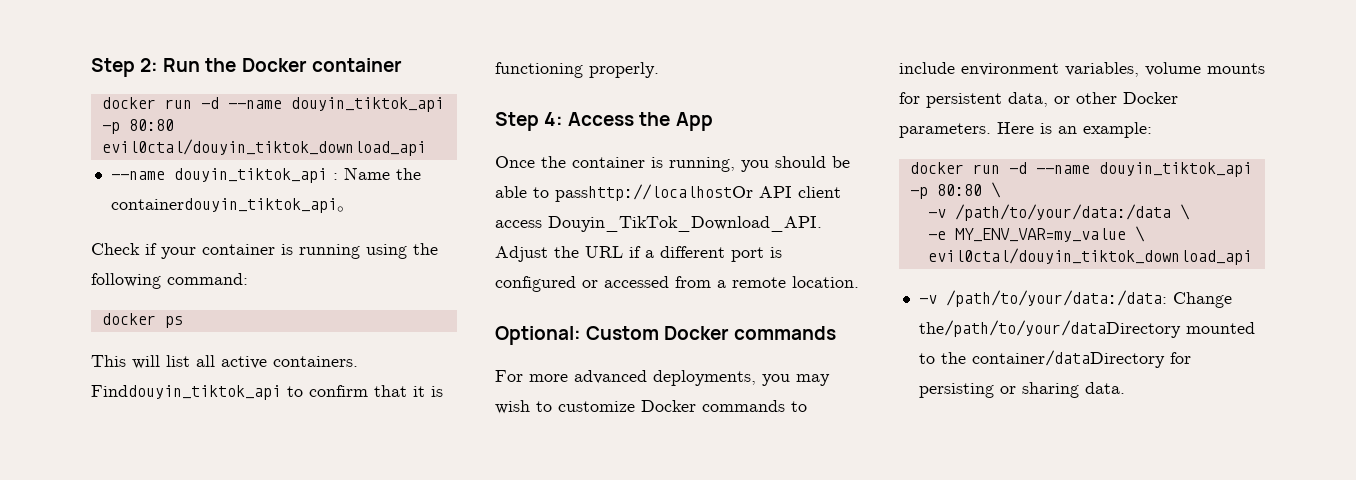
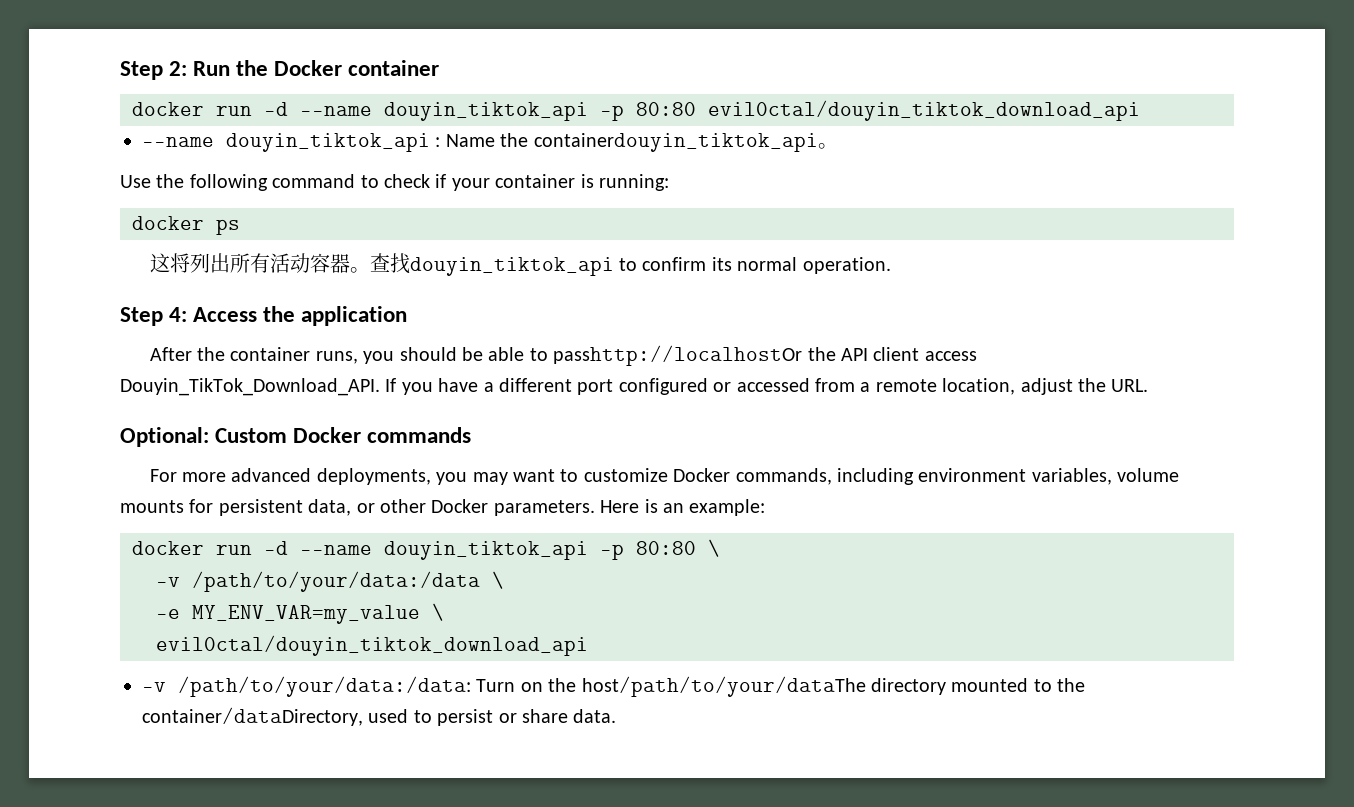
[91,243,438,259] [91,273,248,289] [101,313,183,328] [91,355,358,369] [91,385,443,400] [495,62,659,78] [495,112,713,131] [495,156,735,172] Check if your container is running using the following command: // docker ps // This will list all active containers. Finddouyin_tiktok_api to confirm that it is functioning properly. // Step 4: Access the App // Once the container is running, -> [120,174,669,191] [132,216,240,235] [149,253,891,276] [120,306,408,326] [149,347,358,364] Use the following command to check if your container is running: // docker ps // 这将列出所有活动容器。查找douyin_tiktok_api to confirm its normal operation. // Step 4: Access the application // After the container runs,
(753, 193) none -> [807,347,836,361] the
[495,246,641,262] Adjust the URL if -> [385,378,479,395] If you have
[770,247,782,258] is -> (614, 387) none
[792,276,859,288] location. -> [942,378,1149,395] location, adjust the URL.
[495,400,530,414] wish -> [513,469,556,482] want
[702,400,807,412] [899,62,955,74] commands to include -> [735,468,915,485] commands, including
[1172,292,1232,308] [918,320,1255,338] [918,350,1191,368] [918,382,1079,398] Change the/path/to/your/dataDirectory mounted to the container/dataDirectory for persisting or sharing -> [476,676,1086,697] [142,707,568,726] Turn on the host/path/to/your/dataThe directory mounted to the container/dataDirectory, used to persist or share

